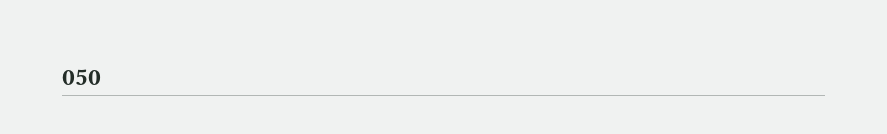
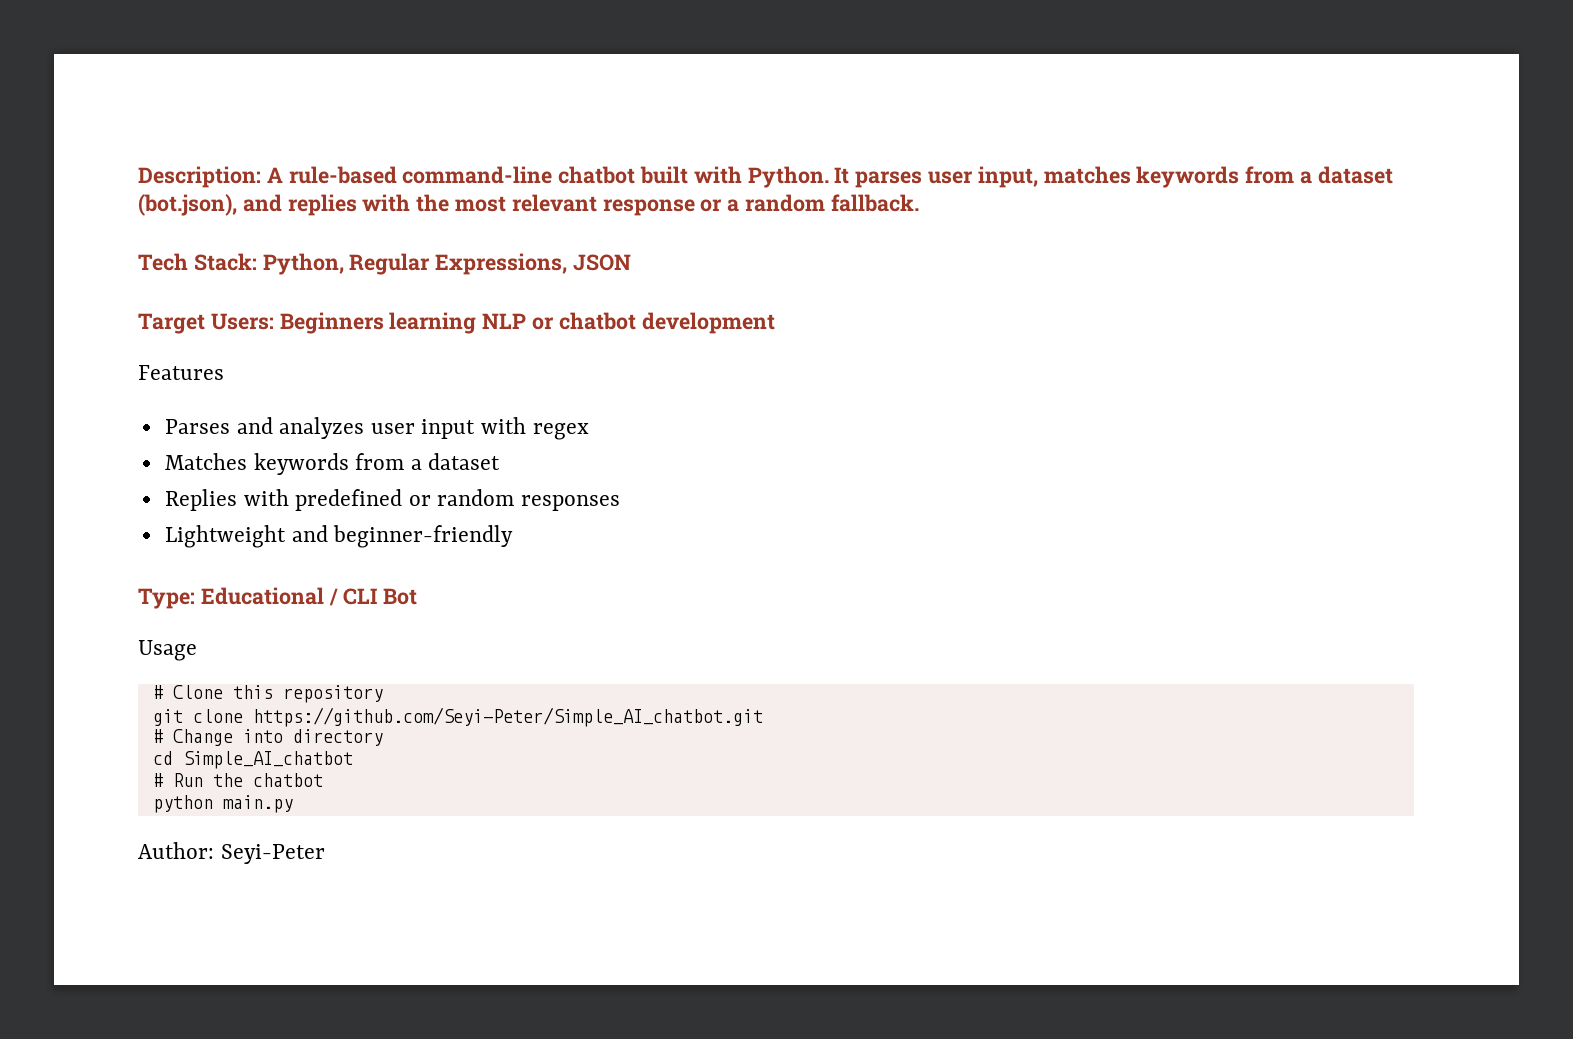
[62,69,101,85] 050 -> [138,166,1393,188] [138,194,919,216] [138,253,632,275] [138,312,775,334] [138,365,224,380] [164,417,589,440] [164,453,501,475] [164,489,621,511] [164,525,514,548] [138,587,418,609] [138,640,197,661] [152,685,383,703] [152,707,763,727] [152,729,383,746] [152,751,353,769] [152,773,323,787] [152,795,293,813] [138,842,325,864] Description: A rule-based command-line chatbot built with Python. It parses user input, matches keywords from a dataset (bot.json), and replies with the most relevant response or a random fallback. // Tech Stack: Python, Regular Expressions, JSON // Target Users: Beginners learning NLP or chatbot development // Features // Parses and analyzes user input with regex // Matches keywords from a dataset // Replies with predefined or random responses // Lightweight and beginner-friendly // Type: Educational / CLI Bot // Usage // # Clone this repository // git clone https://github.com/Seyi-Peter/Simple_AI_chatbot.git // # Change into directory // cd Simple_AI_chatbot // # Run the chatbot // python main.py // Author: Seyi-Peter

